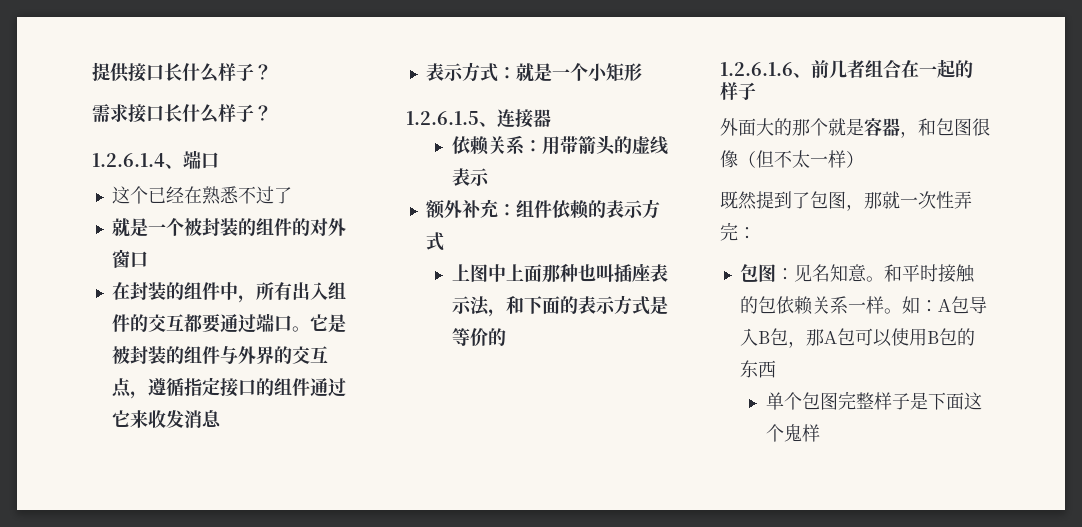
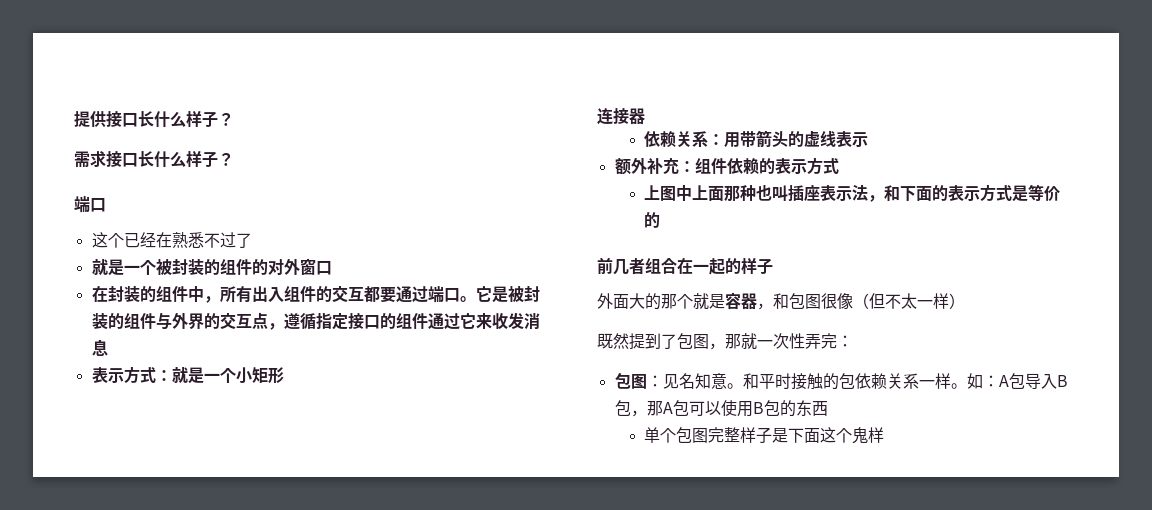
[92,153,183,169] 1.2.6.1.4、 -> (234, 159) none
[406,111,497,127] 1.2.6.1.5、 -> (284, 375) none
[720,62,811,78] 1.2.6.1.6、 -> (660, 220) none

